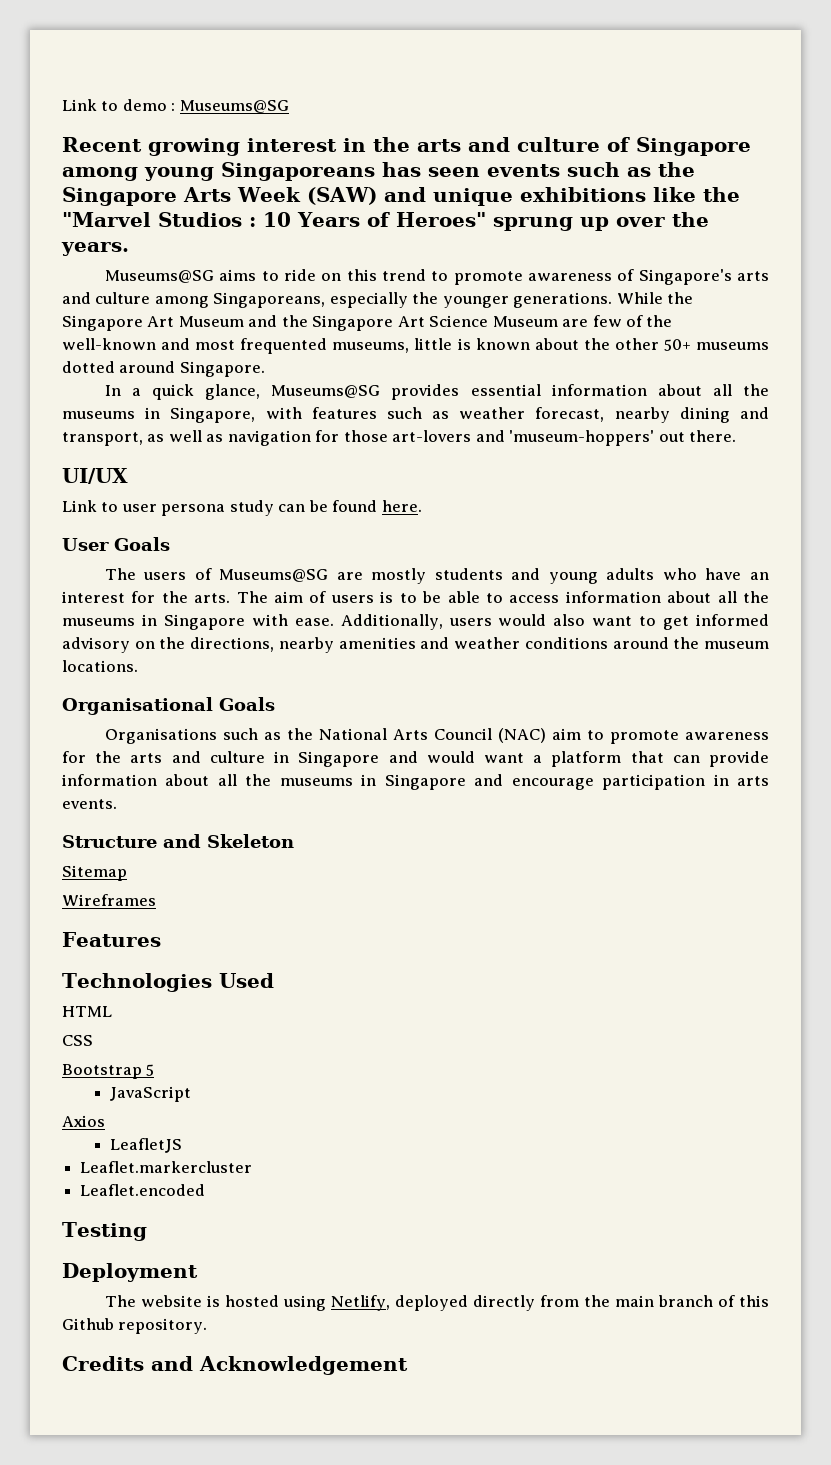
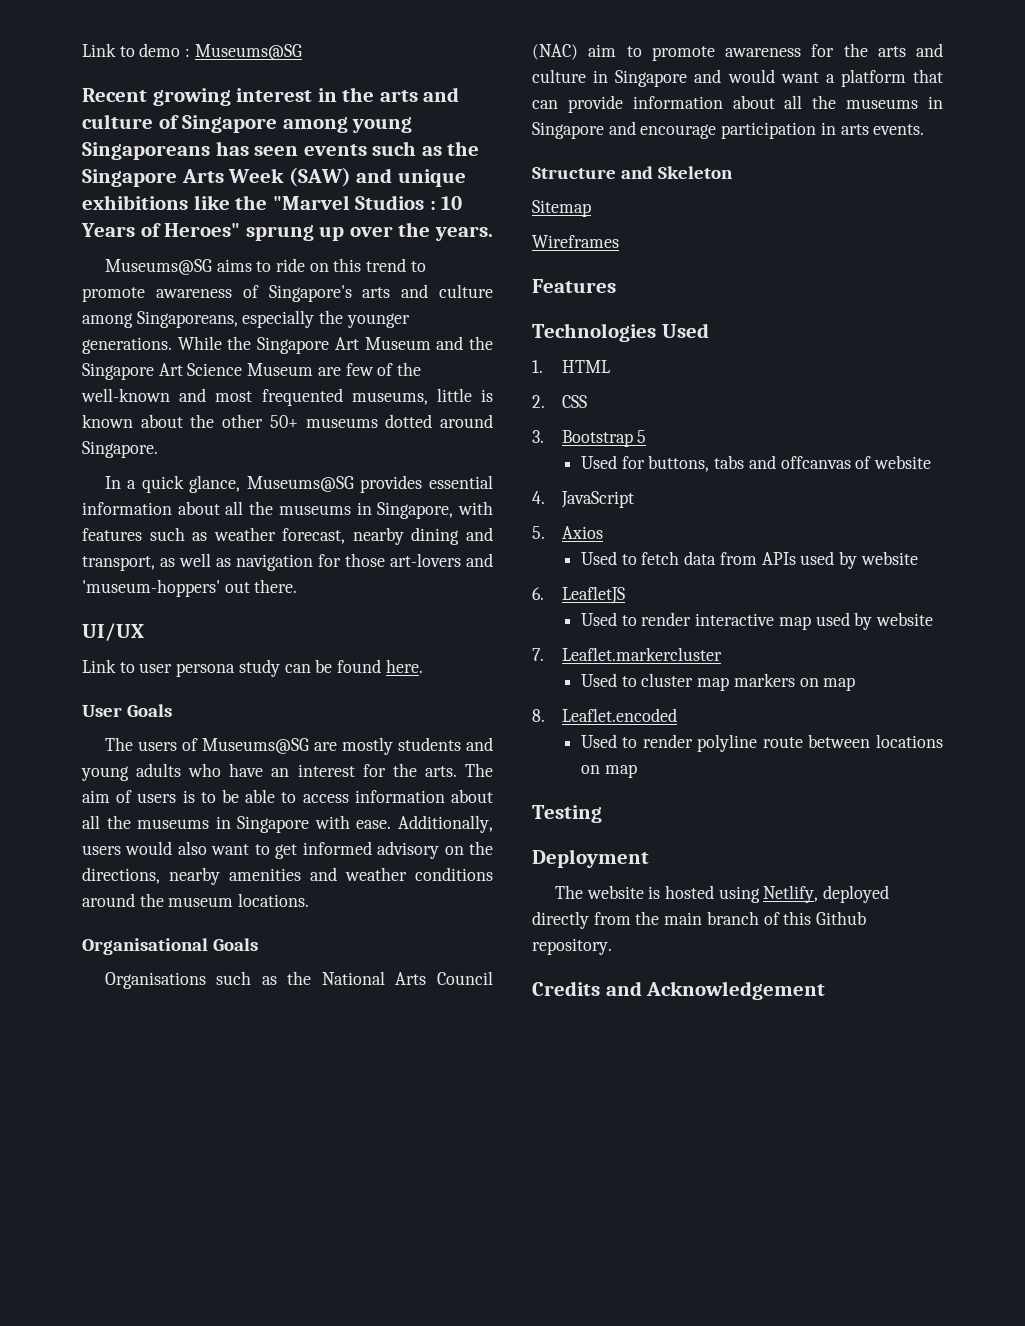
(274, 980) none -> [532,360,543,373] 1.
(112, 1011) none -> [532,395,545,408] 2.
(93, 1040) none -> [532,430,544,443] 3.
(155, 1070) none -> [580,455,931,472] [532,491,545,504] Used for buttons, tabs and offcanvas of website // 4.
(191, 1094) none -> [532,526,545,539] 5.
[109,1138,182,1153] [80,1161,253,1173] [80,1184,206,1196] LeafletJS // Leaflet.markercluster // Leaflet.encoded -> [580,551,918,569] [532,586,625,604] [580,612,933,630] [532,647,722,661] [580,673,856,691] [532,708,677,722] [580,734,943,752] [580,764,637,778] Used to fetch data from APIs used by website // 6. LeafletJS // Used to render interactive map used by website // 7. Leaflet.markercluster // Used to cluster map markers on map // 8. Leaflet.encoded // Used to render polyline route between locations on map

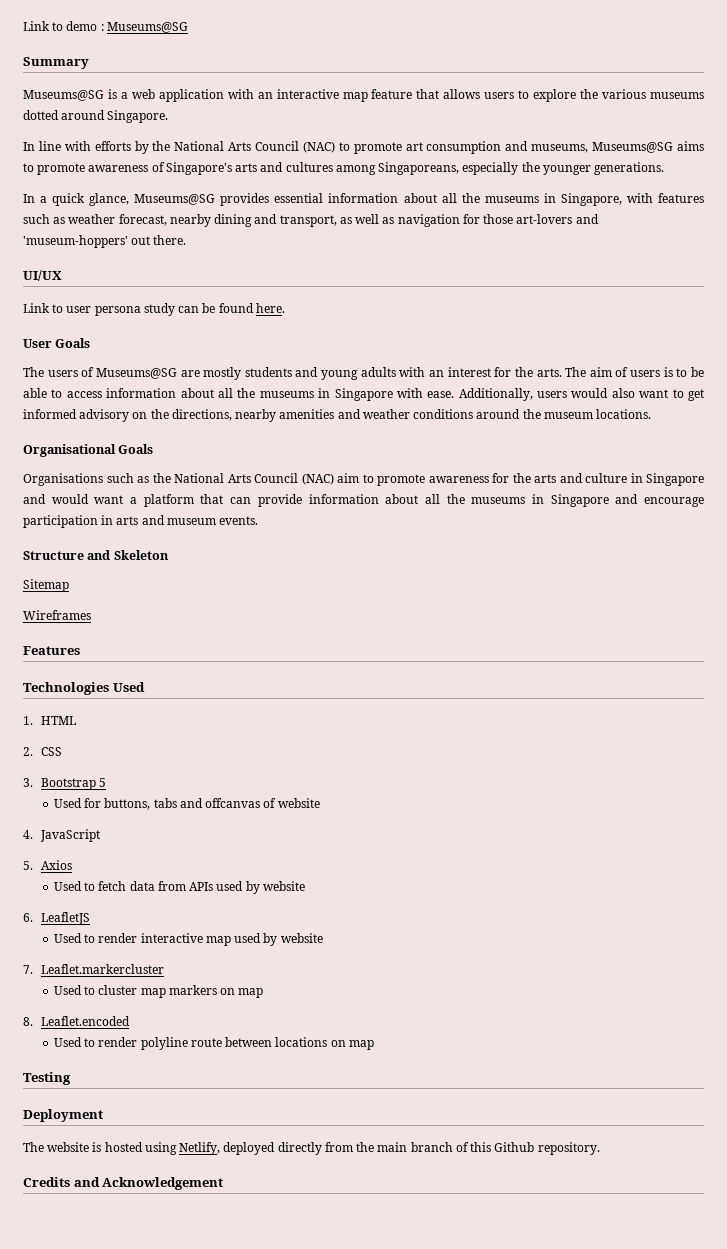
[82,87,460,106] [82,114,413,133] [82,141,480,160] [82,167,466,187] [82,195,463,210] [81,222,493,241] [104,258,407,275] Recent growing interest in the arts and culture of Singapore among young Singaporeans has seen events such as the Singapore Arts Week (SAW) and unique exhibitions like the "Marvel Studios : 10 Years of Heroes" sprung up over the years. // Museums@SG aims to ride on this trend -> [23,57,89,69] [23,89,705,102] [23,110,169,123] [23,141,704,154] Summary // Museums@SG is a web application with an interactive map feature that allows users to explore the various museums dotted around Singapore. // In line with efforts by the National Arts Council (NAC) to promote art consumption and museums, Museums@SG aims
[438,284,493,298] culture -> [285,162,333,172] cultures
[177,336,494,354] [82,362,422,380] [81,388,494,406] [82,414,494,428] [82,441,158,458] While the Singapore Art Museum and the Singapore Art Science Museum are few of the well-known and most frequented museums, little is known about the other 50+ museums dotted around Singapore. -> (665, 168) none
[188,763,264,777] who have -> [399,367,426,377] with
(869, 129) none -> [141,515,216,525] and museum

